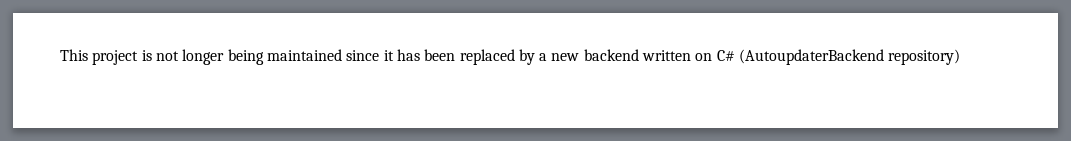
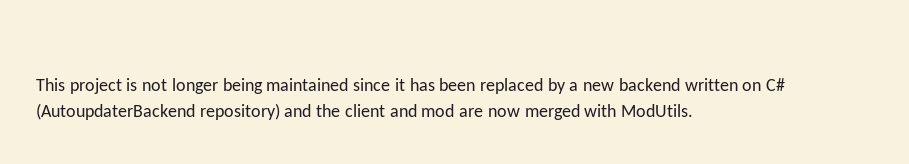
(961, 57) none -> [284,104,693,120] and the client and mod are now merged with ModUtils.

